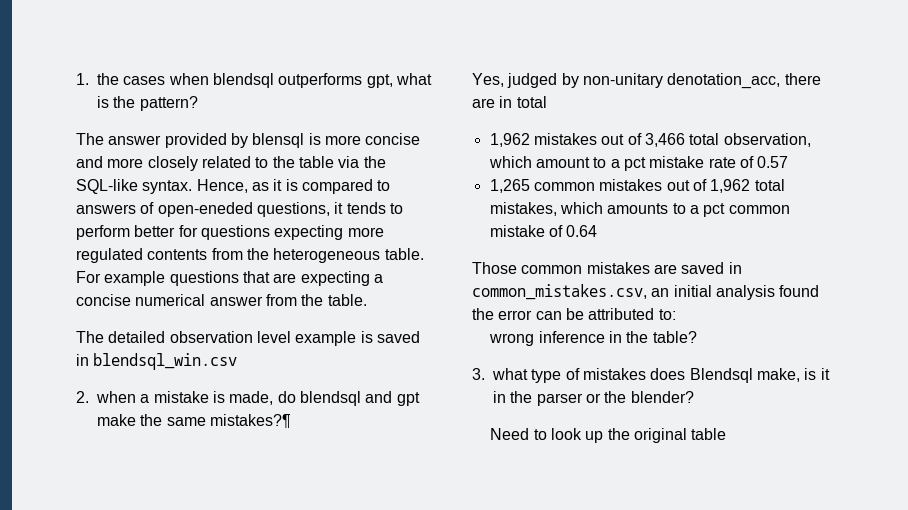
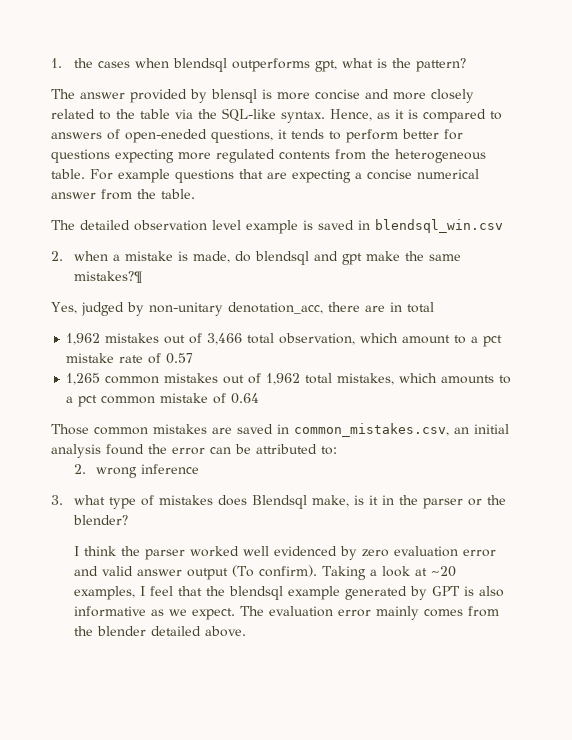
(676, 314) none -> [73,464,86,474] 2.
[609,331,697,343] in the table? -> (200, 469) none
[490,428,727,443] Need to look up the original table -> [73,546,496,560] [73,565,456,580] [73,586,504,600] [73,606,499,620] [73,626,246,637] I think the parser worked well evidenced by zero evaluation error and valid answer output (To confirm). Taking a look at ~20 examples, I feel that the blendsql example generated by GPT is also informative as we expect. The evaluation error mainly comes from the blender detailed above.

